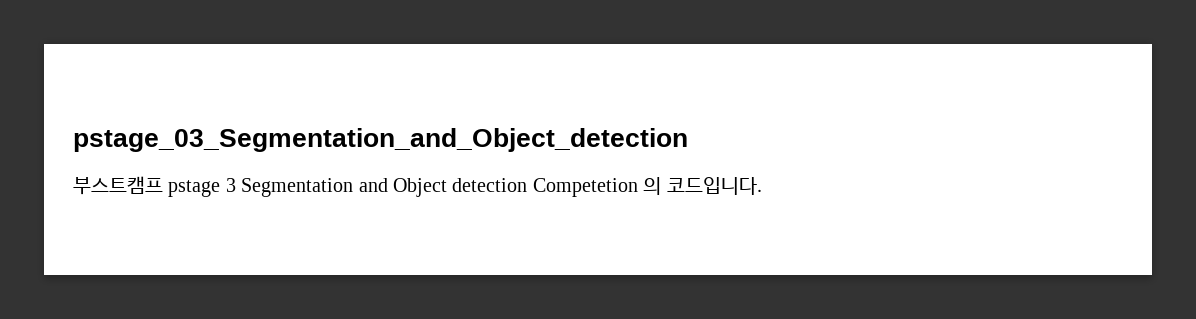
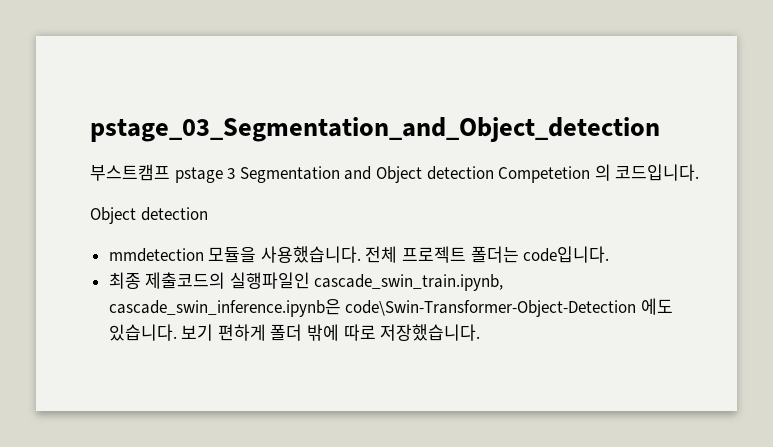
(762, 186) none -> [90,207,208,224] [108,246,610,263] [108,272,504,291] [108,298,673,317] [108,324,481,341] // Object detection // mmdetection 모듈을 사용했습니다. 전체 프로젝트 폴더는 code입니다. // 최종 제출코드의 실행파일인 cascade_swin_train.ipynb, cascade_swin_inference.ipynb은 code\Swin-Transformer-Object-Detection 에도 있습니다. 보기 편하게 폴더 밖에 따로 저장했습니다.

